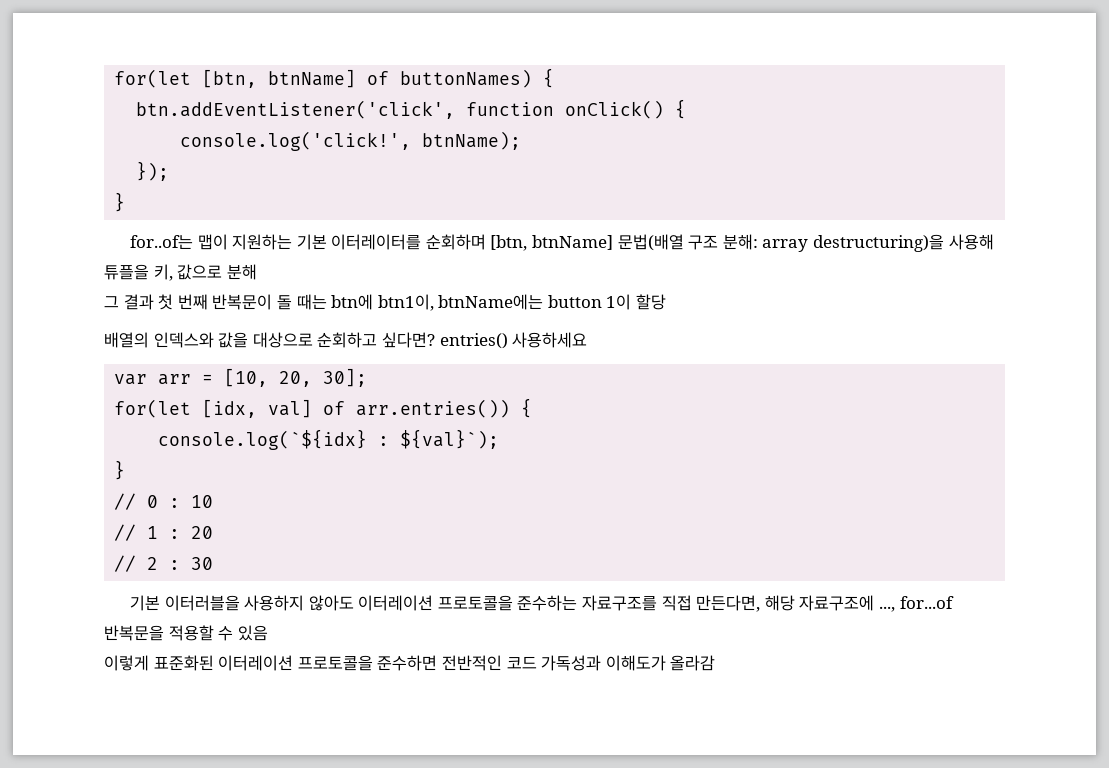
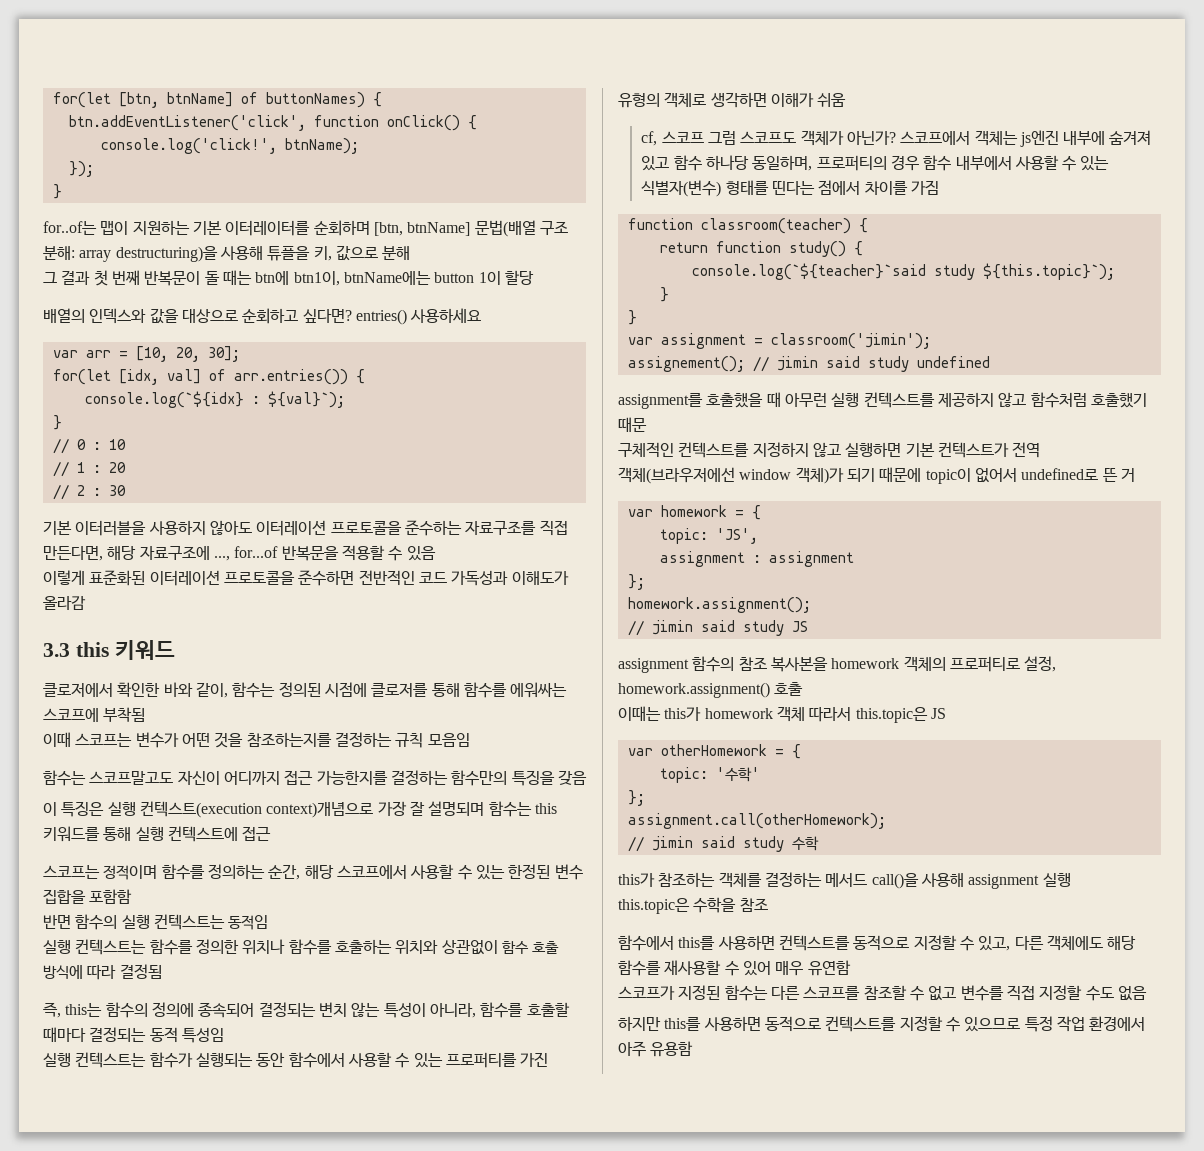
(716, 663) none -> [43,640,175,660] [43,682,568,698] [43,707,146,722] [43,732,470,748] [43,770,587,786] [43,801,557,818] [43,826,272,842] [43,864,583,880] [43,889,133,904] [43,914,269,930] [43,939,559,955] [43,964,162,980] [43,1002,570,1018] [43,1027,224,1043] [43,1052,549,1068] [618,92,847,108] [641,130,1152,147] [641,155,1110,171] [641,180,939,197] [627,218,868,234] [659,241,863,257] [691,263,1115,280] [659,287,669,302] [627,310,637,325] [627,333,931,349] [627,356,990,372] [618,392,1147,409] [618,417,647,432] [618,442,1041,458] [618,467,1135,484] [627,505,761,520] [659,528,758,544] [659,551,854,567] [627,574,645,590] [627,597,811,613] [627,620,808,636] [618,656,1057,673] [618,682,804,698] [618,706,946,723] [627,744,801,759] [659,767,760,783] [627,790,645,806] [627,813,886,829] [627,836,819,852] [618,872,1071,889] [618,897,768,914] [618,935,1137,951] [618,960,851,976] [618,985,1147,1001] [618,1016,1146,1032] [618,1041,694,1057] // 3.3 this 키워드 // 클로저에서 확인한 바와 같이, 함수는 정의된 시점에 클로저를 통해 함수를 에워싸는 스코프에 부착됨 // 이때 스코프는 변수가 어떤 것을 참조하는지를 결정하는 규칙 모음임 // 함수는 스코프말고도 자신이 어디까지 접근 가능한지를 결정하는 함수만의 특징을 갖음 // 이 특징은 실행 컨텍스트(execution context)개념으로 가장 잘 설명되며 함수는 this 키워드를 통해 실행 컨텍스트에 접근 // 스코프는 정적이며 함수를 정의하는 순간, 해당 스코프에서 사용할 수 있는 한정된 변수 집합을 포함함 // 반면 함수의 실행 컨텍스트는 동적임 // 실행 컨텍스트는 함수를 정의한 위치나 함수를 호출하는 위치와 상관없이 함수 호출 방식에 따라 결정됨 // 즉, this는 함수의 정의에 종속되어 결정되는 변치 않는 특성이 아니라, 함수를 호출할 때마다 결정되는 동적 특성임 // 실행 컨텍스트는 함수가 실행되는 동안 함수에서 사용할 수 있는 프로퍼티를 가진 유형의 객체로 생각하면 이해가 쉬움 // cf, 스코프 그럼 스코프도 객체가 아닌가? 스코프에서 객체는 js엔진 내부에 숨겨져 있고 함수 하나당 동일하며, 프로퍼티의 경우 함수 내부에서 사용할 수 있는 식별자(변수) 형태를 띤다는 점에서 차이를 가짐 // function classroom(teacher) { // return function study() { // console.log(`${teacher}`said study ${this.topic}`); // } // } // var assignment = classroom('jimin'); // assignement(); // jimin said study undefined // assignment를 호출했을 때 아무런 실행 컨텍스트를 제공하지 않고 함수처럼 호출했기 때문 // 구체적인 컨텍스트를 지정하지 않고 실행하면 기본 컨텍스트가 전역 객체(브라우저에선 window 객체)가 되기 때문에 topic이 없어서 undefined로 뜬 거 // var homework = { // topic: 'JS', // assignment : assignment // }; // homework.assignment(); // // jimin said study JS // assignment 함수의 참조 복사본을 homework 객체의 프로퍼티로 설정, homework.assignment() 호출 // 이때는 this가 homework 객체 따라서 this.topic은 JS // var otherHomework = { // topic: '수학' // }; // assignment.call(otherHomework); // // jimin said study 수학 // this가 참조하는 객체를 결정하는 메서드 call()을 사용해 assignment 실행 // this.topic은 수학을 참조 // 함수에서 this를 사용하면 컨텍스트를 동적으로 지정할 수 있고, 다른 객체에도 해당 함수를 재사용할 수 있어 매우 유연함 // 스코프가 지정된 함수는 다른 스코프를 참조할 수 없고 변수를 직접 지정할 수도 없음 // 하지만 this를 사용하면 동적으로 컨텍스트를 지정할 수 있으므로 특정 작업 환경에서 아주 유용함

